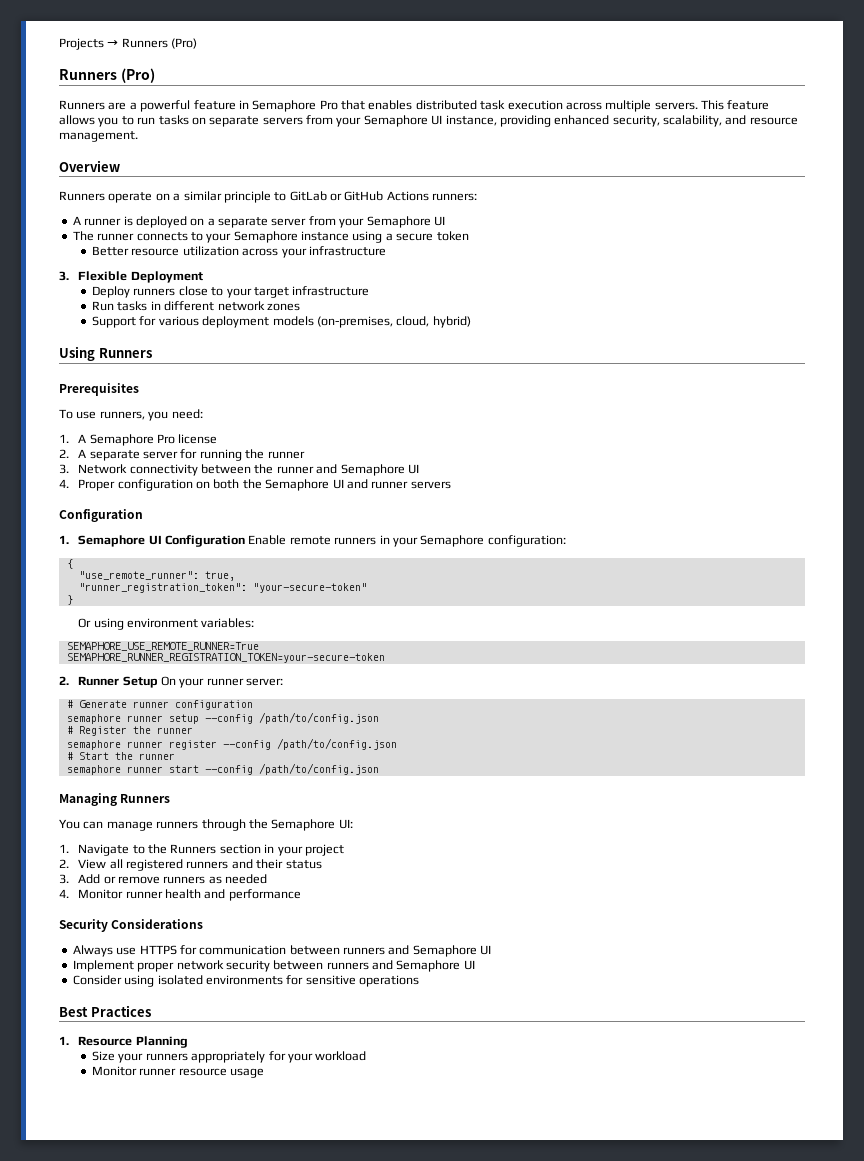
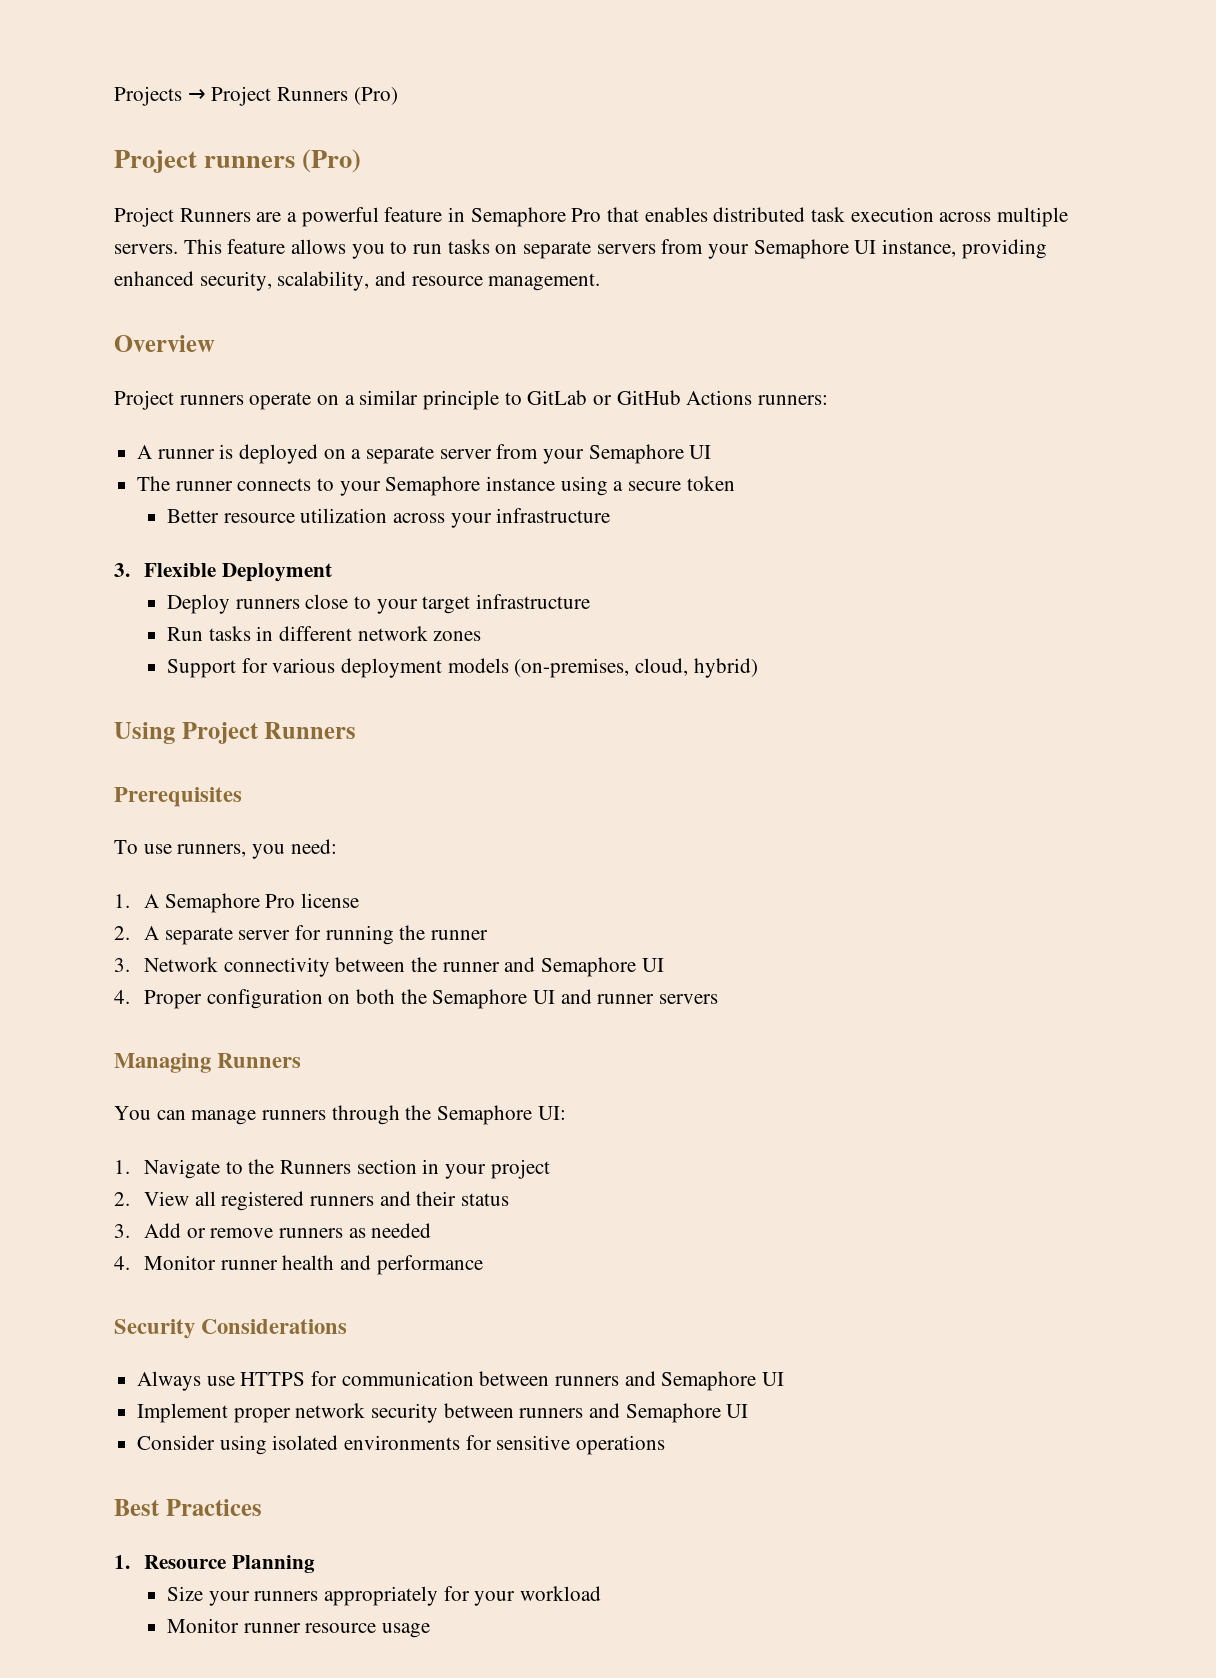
[121,38,198,49] [59,68,155,83] Runners (Pro) // Runners (Pro) // -> [211,86,398,106] [114,149,362,173] [114,207,174,227] Project Runners (Pro) // Project runners (Pro) // Project
[59,191,105,201] Runners -> [114,390,244,410] Project runners
(95, 353) none -> [181,722,259,744] Project
[59,509,143,522] [59,535,566,547] [66,559,73,569] [78,571,235,581] [78,583,367,593] [66,595,73,605] [78,618,255,630] [66,642,259,651] [66,653,385,663] [59,676,284,688] [66,700,253,710] [66,712,379,724] [66,726,193,736] [66,738,397,750] [66,752,175,760] [66,763,379,775] // Configuration // 1. Semaphore UI Configuration Enable remote runners in your Semaphore configuration: // { // "use_remote_runner": true, // "runner_registration_token": "your-secure-token" // } // Or using environment variables: // SEMAPHORE_USE_REMOTE_RUNNER=True // SEMAPHORE_RUNNER_REGISTRATION_TOKEN=your-secure-token // 2. Runner Setup On your runner server: // # Generate runner configuration // semaphore runner setup --config /path/to/config.json // # Register the runner // semaphore runner register --config /path/to/config.json // # Start the runner // semaphore runner start --config /path/to/config.json -> (719, 999) none

